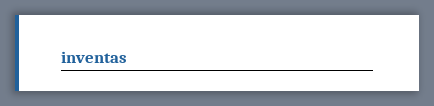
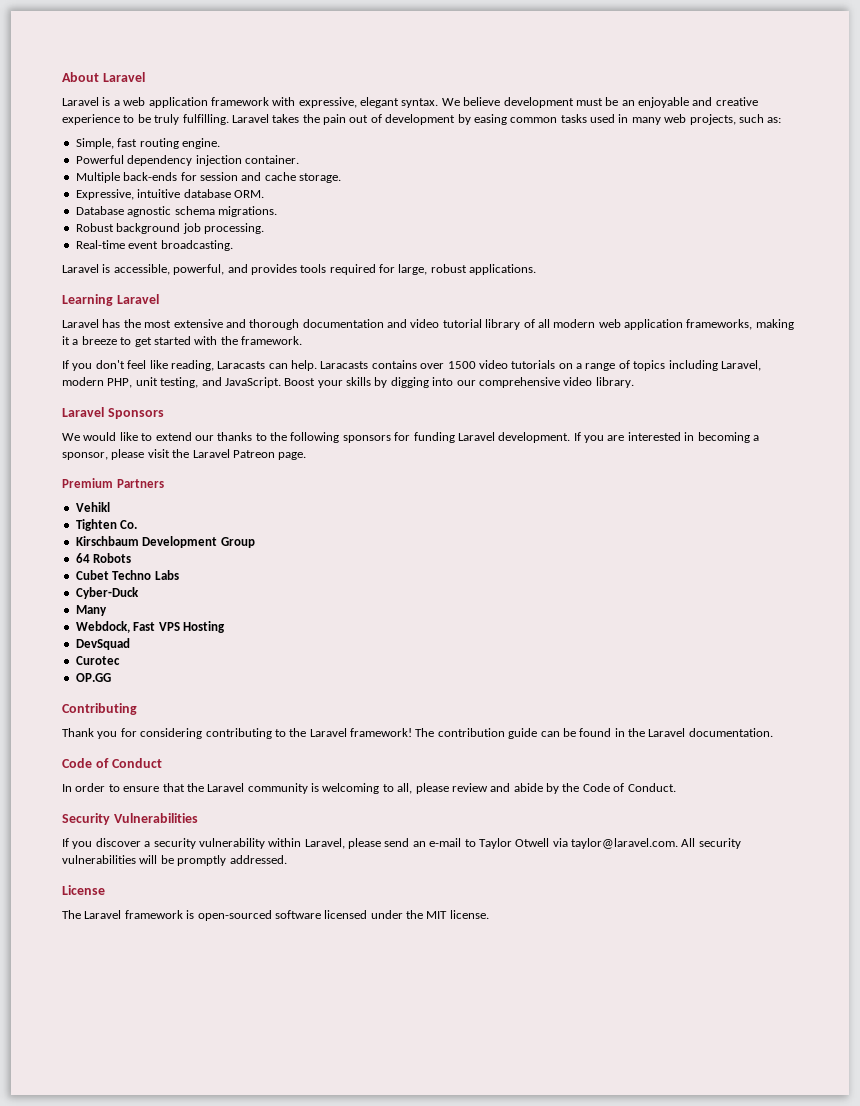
[61,51,127,63] inventas -> [62,72,145,82] [62,97,758,108] [62,114,782,125] [75,138,220,149] [75,155,299,166] [75,172,341,183] [75,189,264,200] [75,206,277,217] [75,223,264,234] [75,240,233,251] [62,264,537,275] [62,294,159,306] [62,319,794,330] [62,336,302,347] [62,360,761,371] [62,377,634,388] [62,407,164,419] [62,432,759,443] [62,449,307,460] [62,478,164,488] [75,502,110,512] [75,519,138,531] [75,536,255,548] [75,553,132,563] [75,570,179,580] [75,587,139,599] [75,605,107,616] [75,621,225,633] [75,638,130,650] [75,656,120,665] [75,673,111,682] [62,703,137,715] [62,728,773,739] [62,758,162,768] [62,783,676,794] [62,813,198,825] [62,838,741,849] [62,855,287,866] [62,885,105,895] [62,910,489,921] About Laravel // Laravel is a web application framework with expressive, elegant syntax. We believe development must be an enjoyable and creative experience to be truly fulfilling. Laravel takes the pain out of development by easing common tasks used in many web projects, such as: // Simple, fast routing engine. // Powerful dependency injection container. // Multiple back-ends for session and cache storage. // Expressive, intuitive database ORM. // Database agnostic schema migrations. // Robust background job processing. // Real-time event broadcasting. // Laravel is accessible, powerful, and provides tools required for large, robust applications. // Learning Laravel // Laravel has the most extensive and thorough documentation and video tutorial library of all modern web application frameworks, making it a breeze to get started with the framework. // If you don't feel like reading, Laracasts can help. Laracasts contains over 1500 video tutorials on a range of topics including Laravel, modern PHP, unit testing, and JavaScript. Boost your skills by digging into our comprehensive video library. // Laravel Sponsors // We would like to extend our thanks to the following sponsors for funding Laravel development. If you are interested in becoming a sponsor, please visit the Laravel Patreon page. // Premium Partners // Vehikl // Tighten Co. // Kirschbaum Development Group // 64 Robots // Cubet Techno Labs // Cyber-Duck // Many // Webdock, Fast VPS Hosting // DevSquad // Curotec // OP.GG // Contributing // Thank you for considering contributing to the Laravel framework! The contribution guide can be found in the Laravel documentation. // Code of Conduct // In order to ensure that the Laravel community is welcoming to all, please review and abide by the Code of Conduct. // Security Vulnerabilities // If you discover a security vulnerability within Laravel, please send an e-mail to Taylor Otwell via taylor@laravel.com. All security vulnerabilities will be promptly addressed. // License // The Laravel framework is open-sourced software licensed under the MIT license.

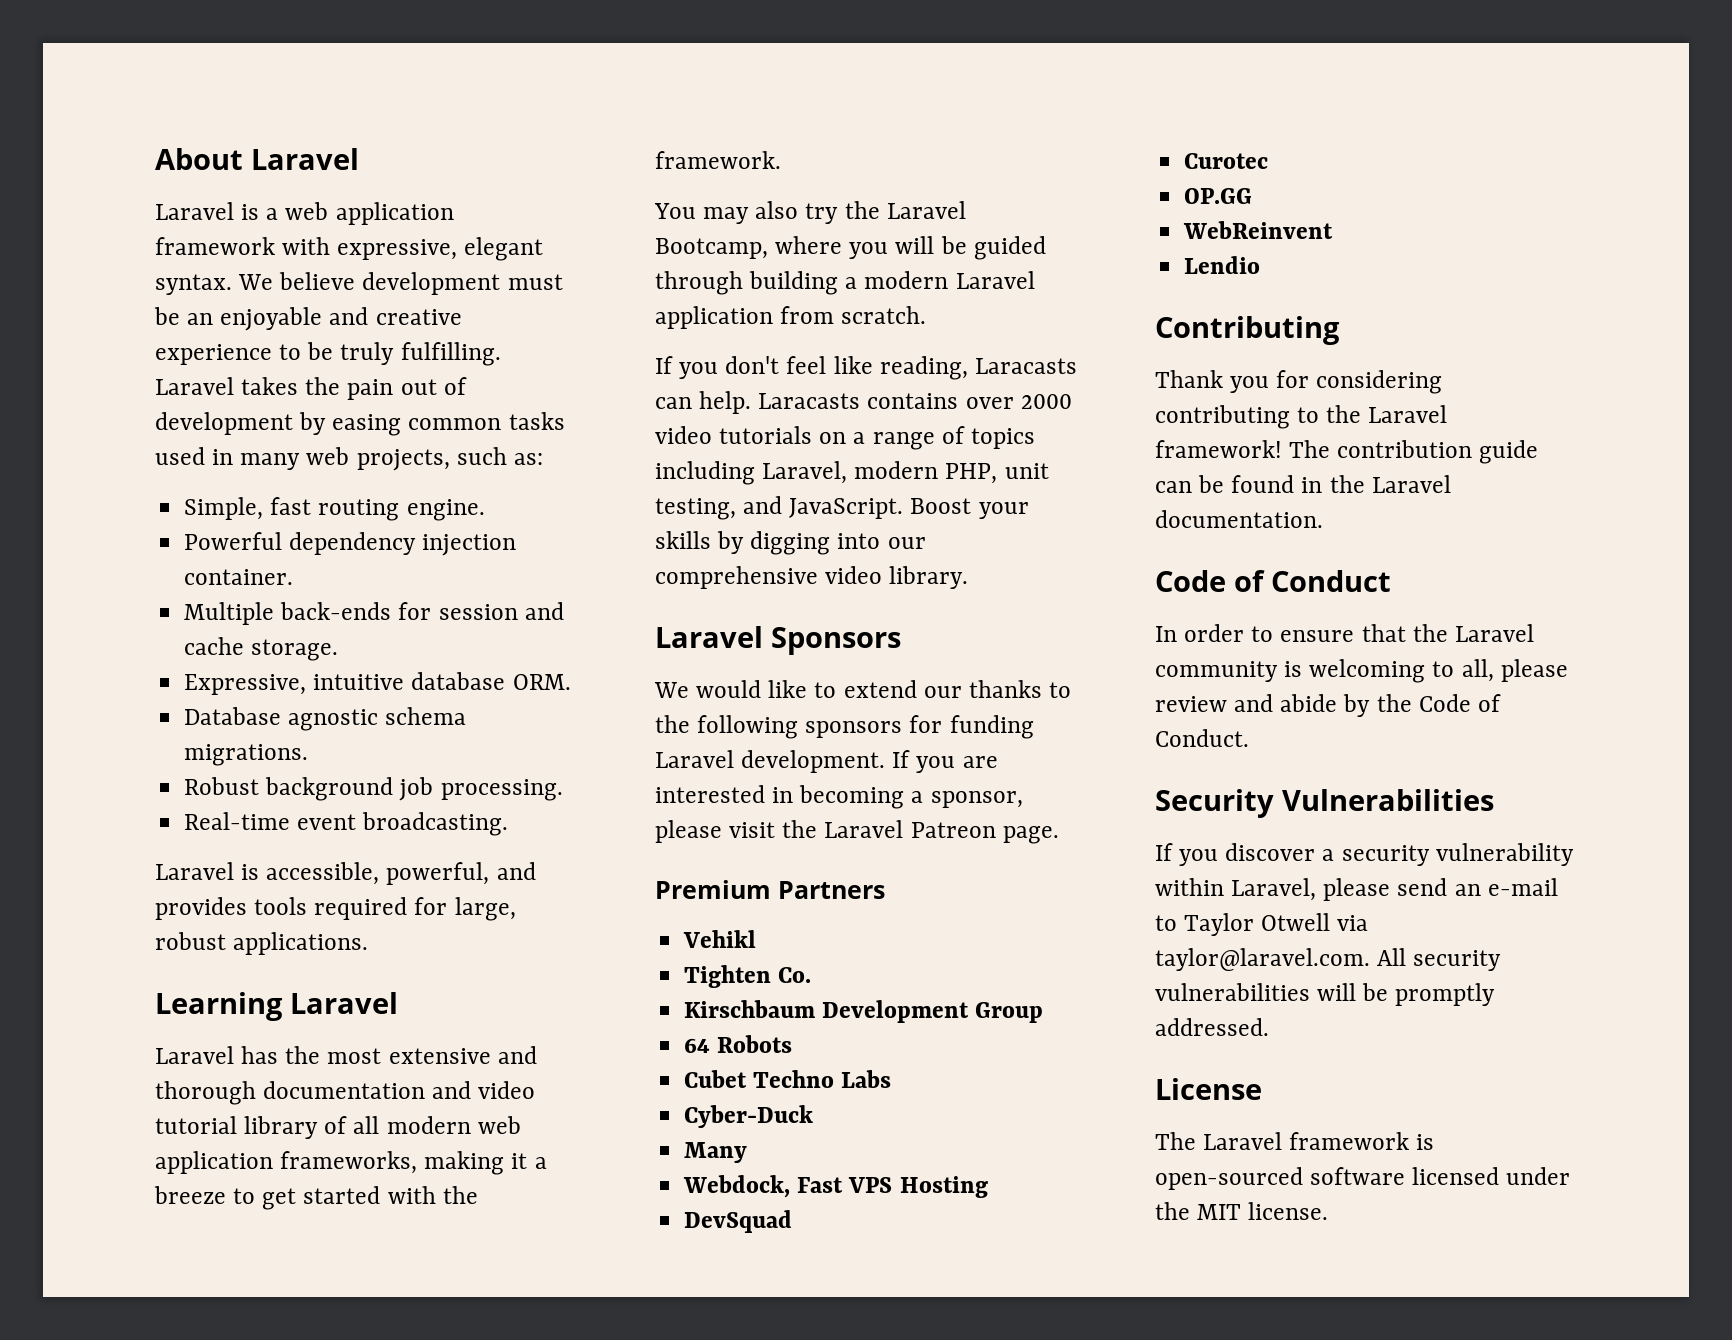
(302, 340) none -> [654,201,966,224] [655,236,1046,260] [655,271,1035,295] [655,306,927,329] // You may also try the Laravel Bootcamp, where you will be guided through building a modern Laravel application from scratch.
[447,361,476,369] 1500 -> [1020,394,1072,409] 2000
(111, 677) none -> [1183,221,1334,239] [1184,256,1261,274] // WebReinvent // Lendio

